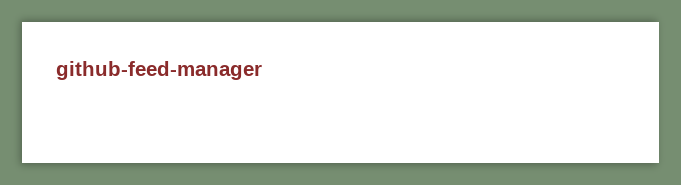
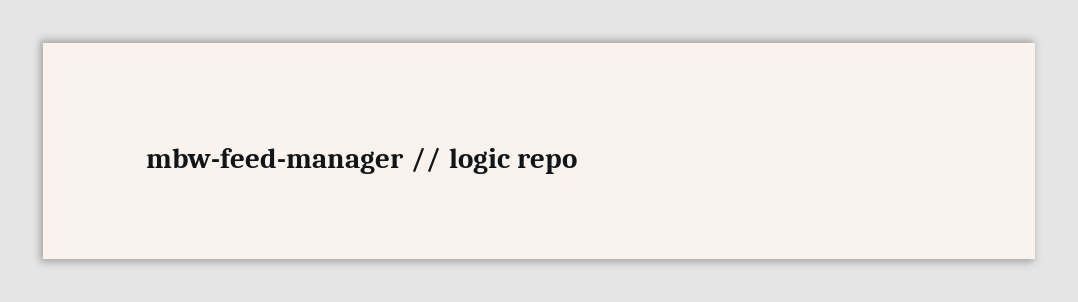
[56,61,262,80] github-feed-manager -> [146,147,578,174] mbw-feed-manager // logic repo

